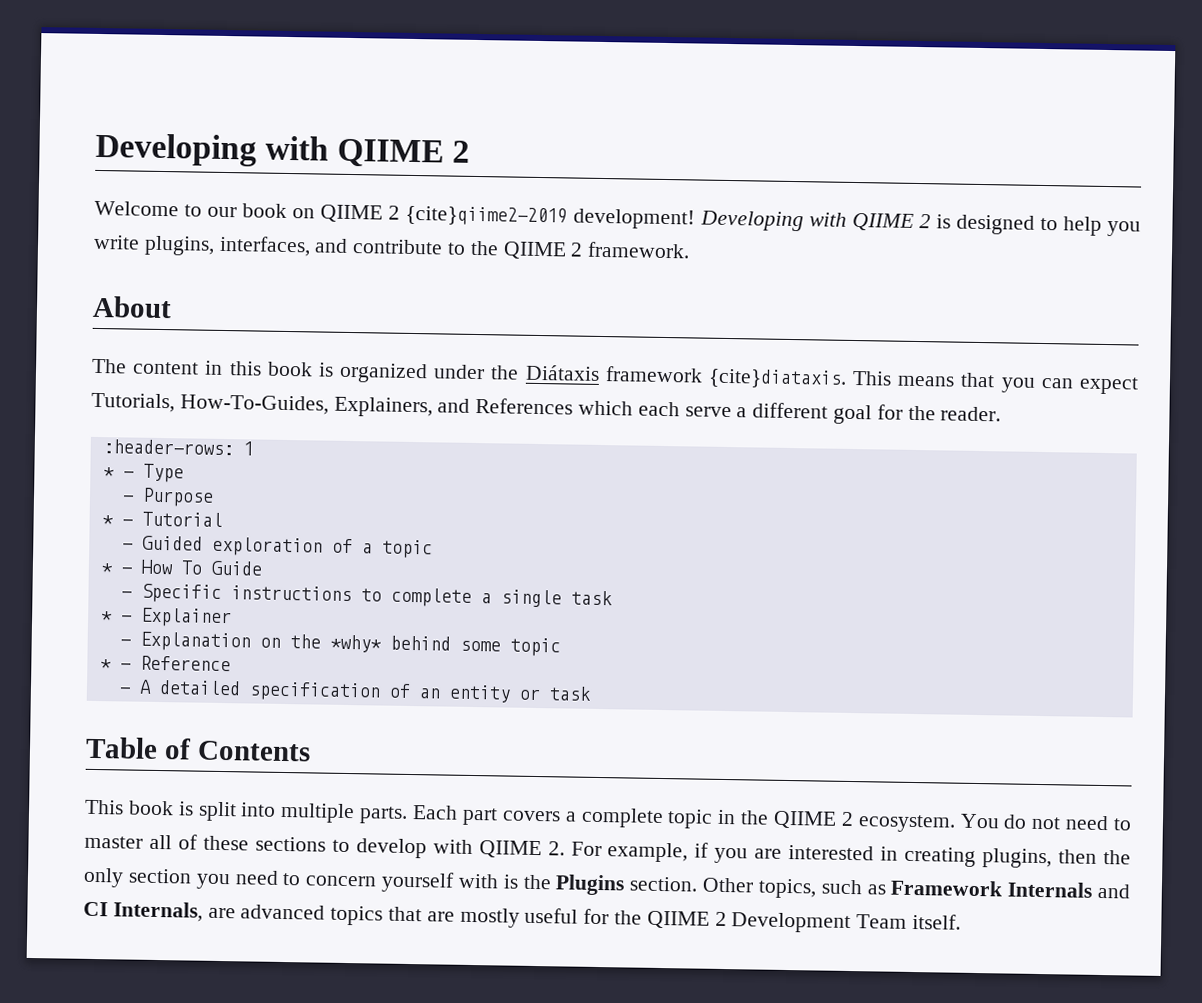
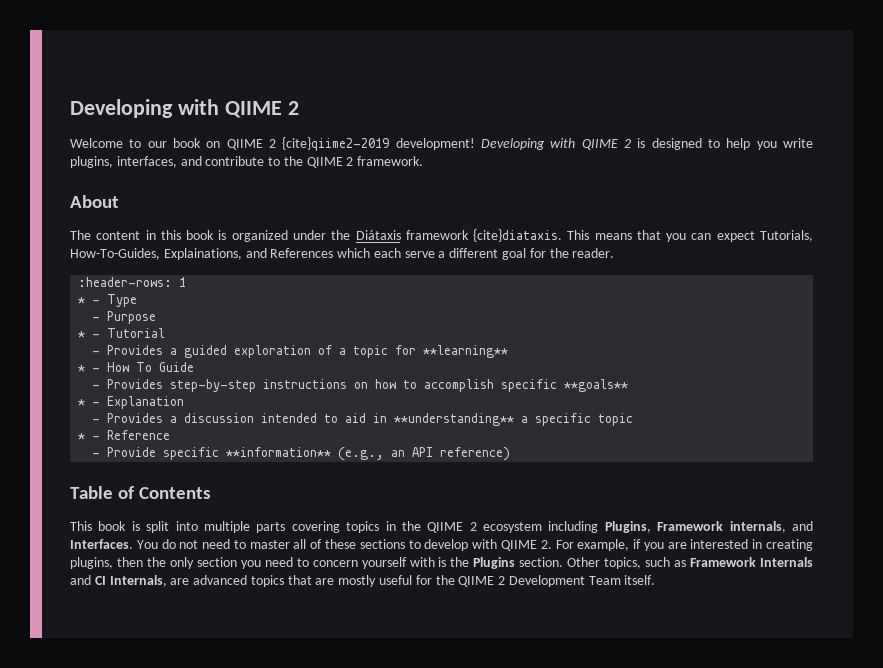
[333,396,433,418] Explainers, -> [163,248,242,260] Explainations,
[141,535,203,551] Guided -> [107,345,228,358] Provides a guided
(433, 549) none -> [395,345,509,358] for **learning**
[140,583,613,608] [100,607,232,628] [119,631,501,653] Specific instructions to complete a single task // * - Explainer // - Explanation on the *why* behind some -> [107,379,629,392] [78,396,185,409] [92,413,592,426] Provides step-by-step instructions on how to accomplish specific **goals** // * - Explanation // - Provides a discussion intended to aid in **understanding** a specific
[138,679,592,703] A detailed specification of an entity or task -> [107,447,511,461] Provide specific **information** (e.g., an API reference)
[359,805,956,833] parts. Each part covers a complete topic in the QIIME 2 ecosystem. -> [256,521,814,533] [70,539,133,549] parts covering topics in the QIIME 2 ecosystem including Plugins, Framework internals, and Interfaces.

